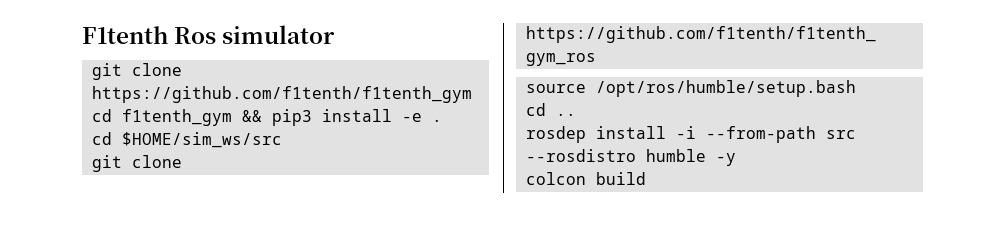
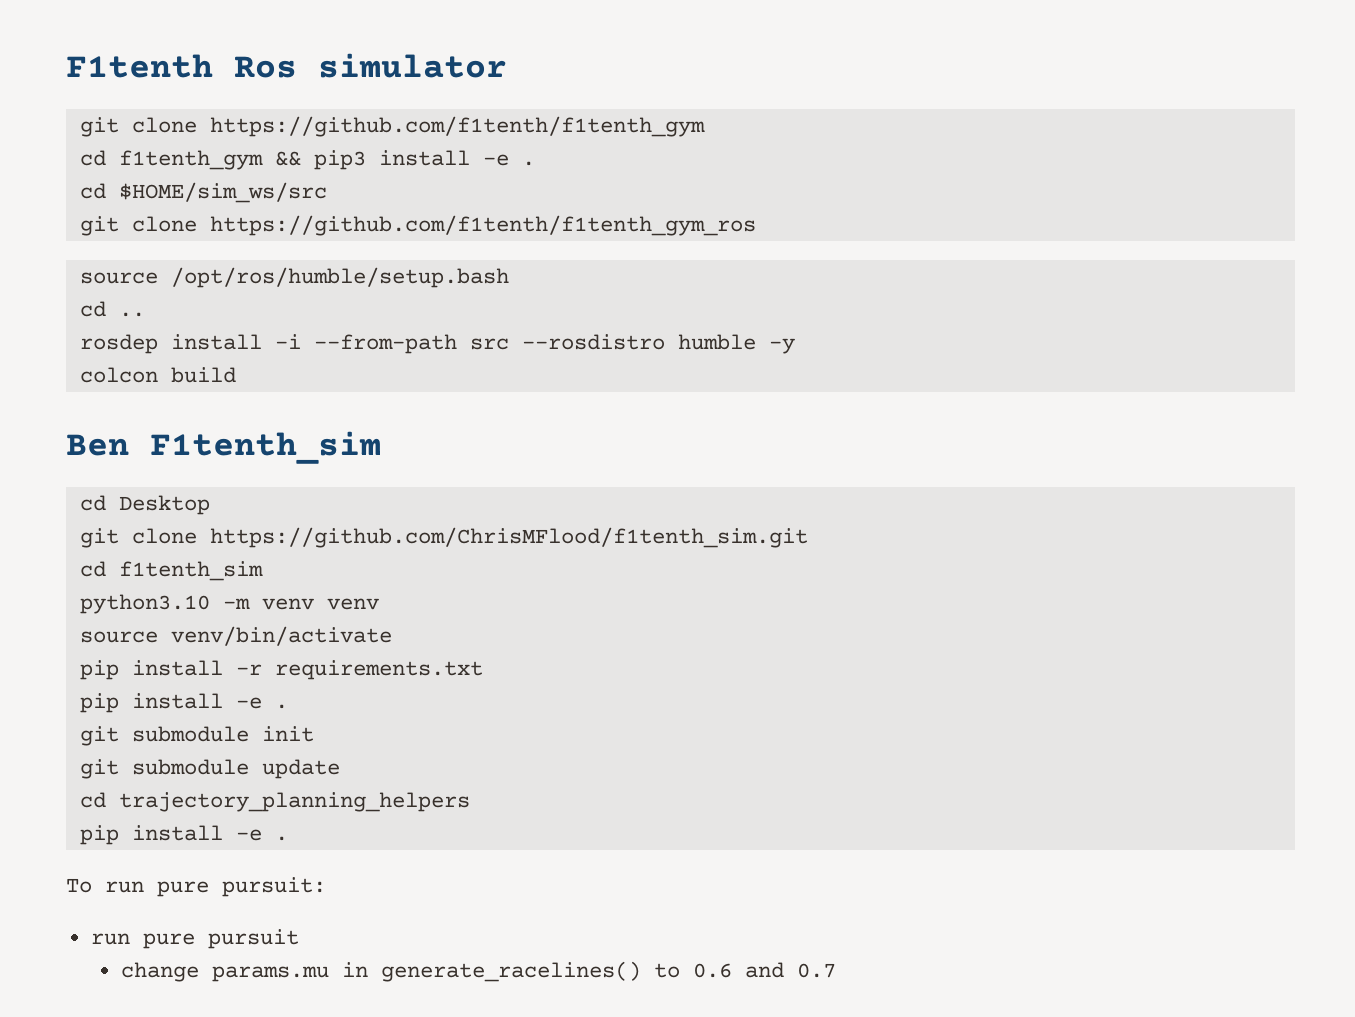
(646, 178) none -> [66,431,381,464] [79,495,210,515] [79,527,808,548] [79,561,263,581] [79,594,379,614] [79,626,392,646] [79,660,483,680] [79,693,288,713] [79,726,314,746] [79,759,340,779] [79,792,470,812] [79,825,288,845] [66,877,326,897] [90,929,299,949] [120,961,836,982] // Ben F1tenth_sim // cd Desktop // git clone https://github.com/ChrisMFlood/f1tenth_sim.git // cd f1tenth_sim // python3.10 -m venv venv // source venv/bin/activate // pip install -r requirements.txt // pip install -e . // git submodule init // git submodule update // cd trajectory_planning_helpers // pip install -e . // To run pure pursuit: // run pure pursuit // change params.mu in generate_racelines() to 0.6 and 0.7

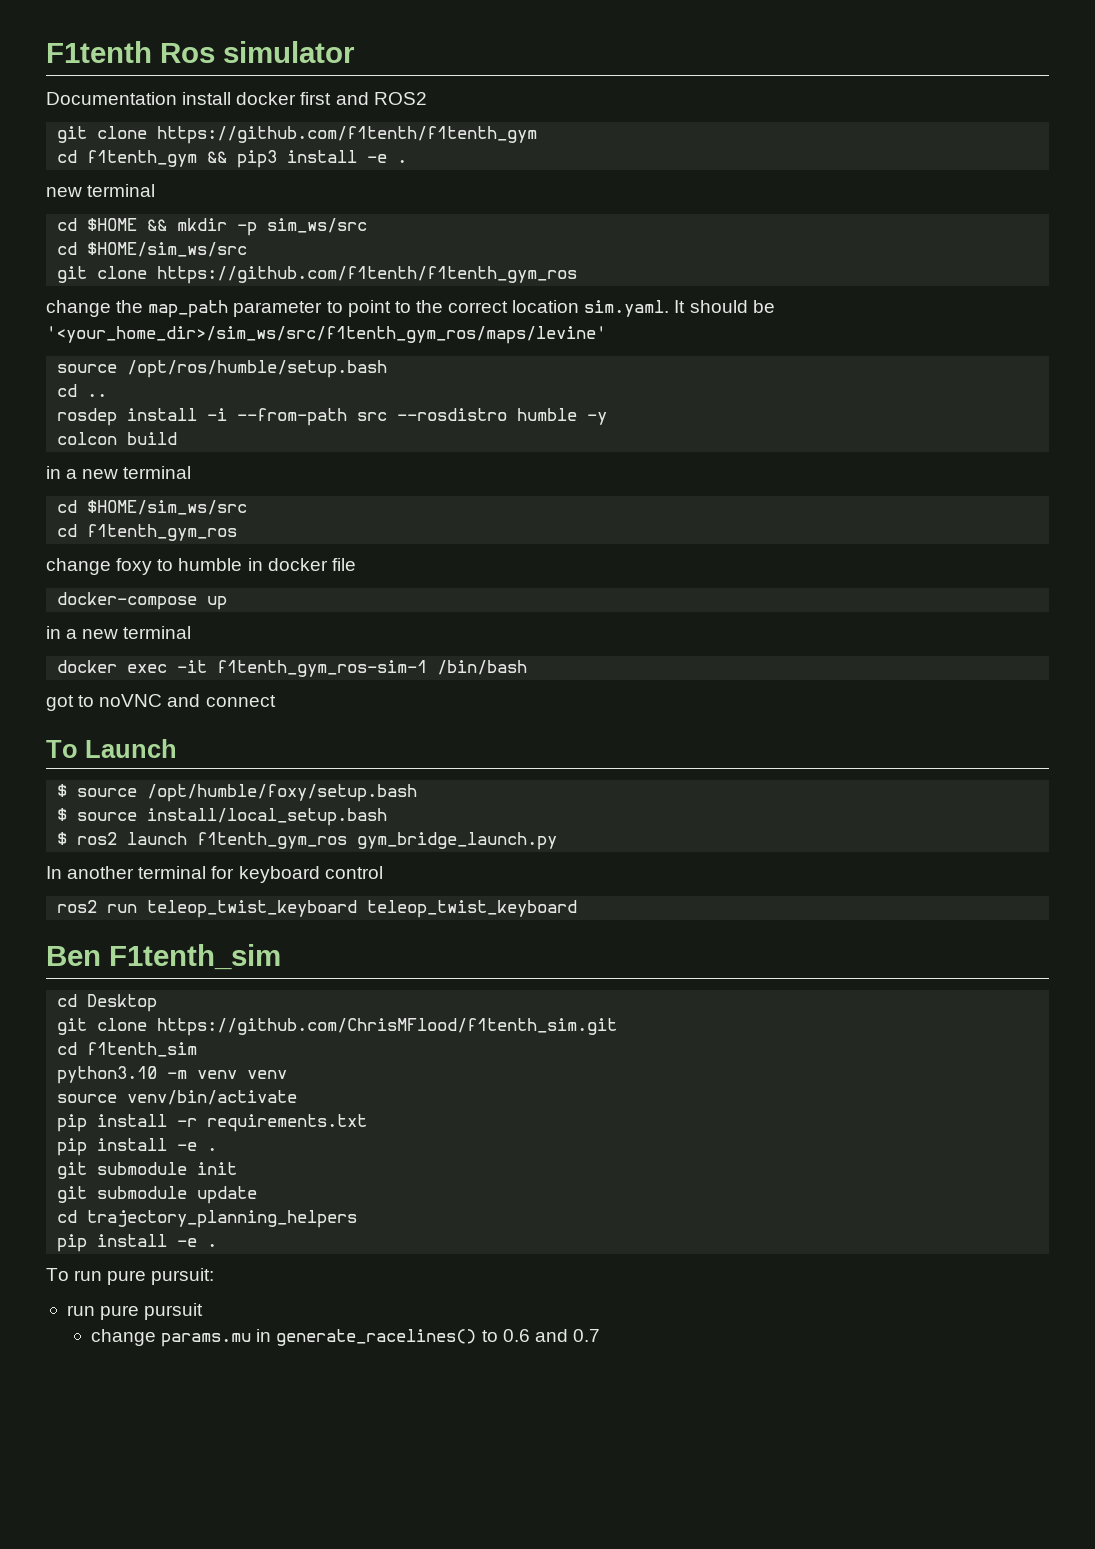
(507, 65) none -> [46,92,427,105] // Documentation install docker first and ROS2
(535, 163) none -> [46,184,156,197] [57,218,368,236] // new terminal // cd $HOME && mkdir -p sim_ws/src
(756, 225) none -> [46,300,775,318] [46,326,606,344] // change the map_path parameter to point to the correct location sim.yaml. It should be '<your_home_dir>/sim_ws/src/f1tenth_gym_ros/maps/levine'
(236, 375) none -> [46,466,192,479] [57,500,248,515] [57,524,238,541] [46,558,356,575] [57,592,228,610] [46,626,192,639] [57,660,528,677] [46,694,276,711] [46,739,177,758] [57,784,418,802] [57,808,388,826] [57,832,558,850] [46,866,383,883] [57,900,578,918] // in a new terminal // cd $HOME/sim_ws/src // cd f1tenth_gym_ros // change foxy to humble in docker file // docker-compose up // in a new terminal // docker exec -it f1tenth_gym_ros-sim-1 /bin/bash // got to noVNC and connect // To Launch // $ source /opt/humble/foxy/setup.bash // $ source install/local_setup.bash // $ ros2 launch f1tenth_gym_ros gym_bridge_launch.py // In another terminal for keyboard control // ros2 run teleop_twist_keyboard teleop_twist_keyboard

